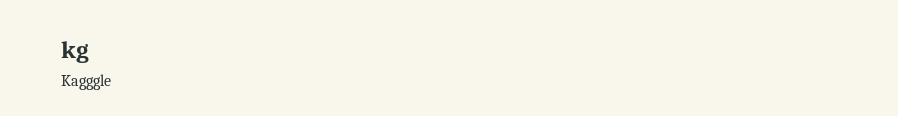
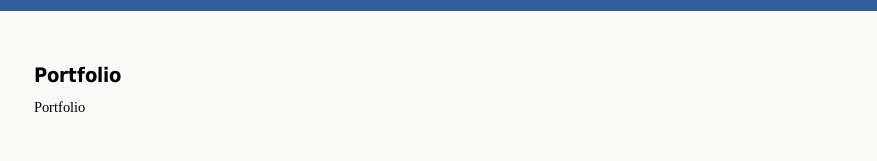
[61,41,89,63] [61,74,111,90] kg // Kagggle -> [34,66,121,83] [34,101,85,112] Portfolio // Portfolio

